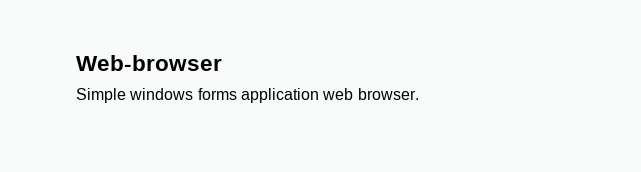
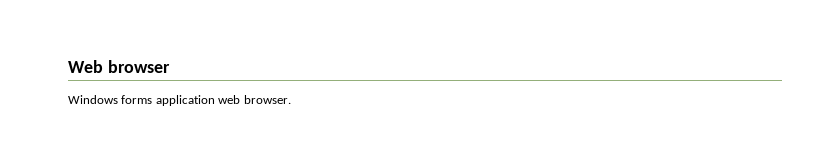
[76,55,222,71] [76,88,194,103] Web-browser // Simple windows -> [68,60,170,73] [68,95,118,104] Web browser // Windows

